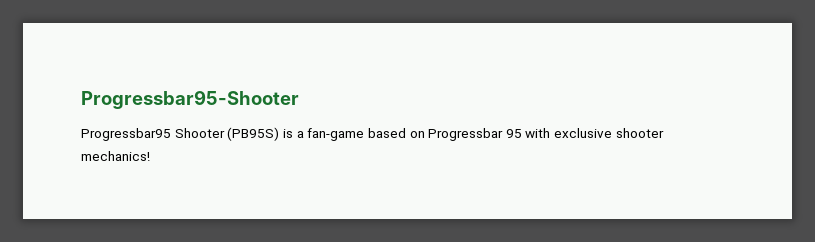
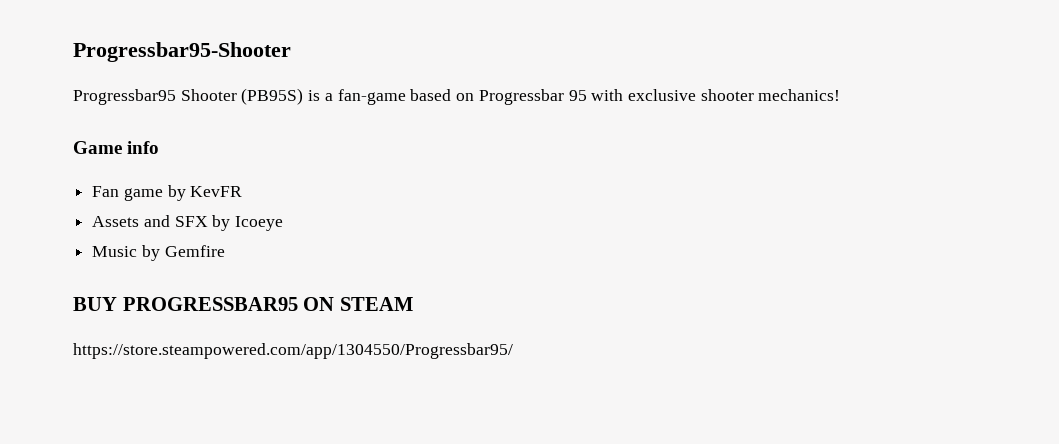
(150, 156) none -> [73,141,160,154] [92,185,243,201] [92,215,284,231] [92,245,225,261] [73,297,413,311] [73,343,513,359] // Game info // Fan game by KevFR // Assets and SFX by Icoeye // Music by Gemfire // BUY PROGRESSBAR95 ON STEAM // https://store.steampowered.com/app/1304550/Progressbar95/

